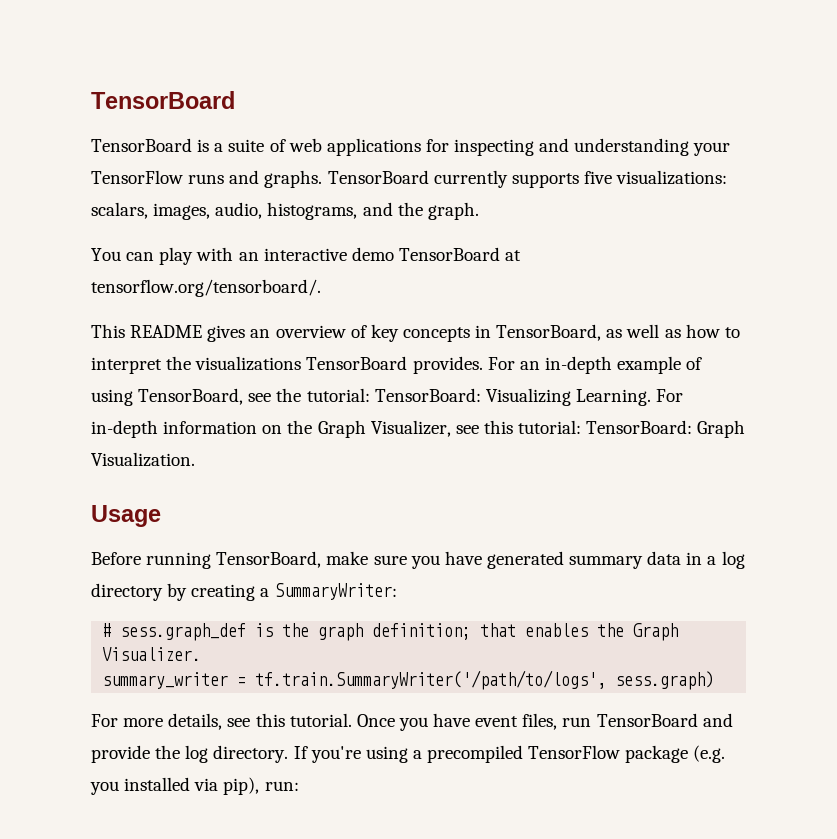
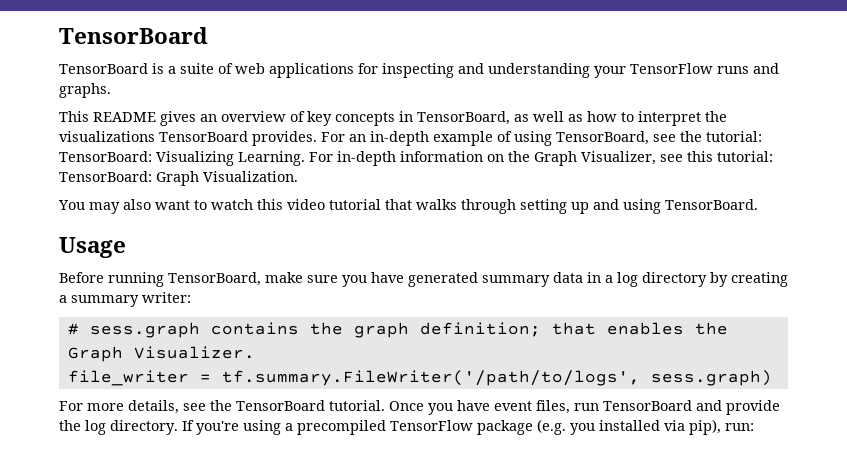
[327,170,728,188] [91,202,479,220] [91,247,522,265] [91,279,321,297] TensorBoard currently supports five visualizations: scalars, images, audio, histograms, and the graph. // You can play with an interactive demo TensorBoard at tensorflow.org/tensorboard/. -> (111, 90) none
(195, 459) none -> [58,199,758,214] // You may also want to watch this video tutorial that walks through setting up and using TensorBoard.
[274,583,397,600] SummaryWriter: -> [71,292,191,307] summary writer:
[120,623,274,641] sess.graph_def is -> [89,322,299,338] sess.graph contains
[102,670,607,690] summary_writer = tf.train.SummaryWriter('/path/to/logs', -> [67,370,640,386] file_writer = tf.summary.FileWriter('/path/to/logs',
[255,713,285,727] this -> [210,400,325,411] the TensorBoard

